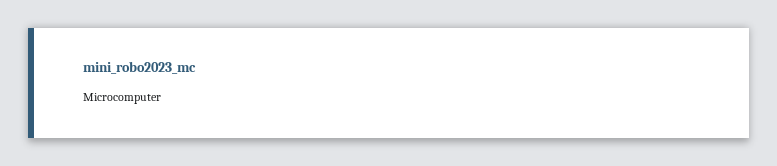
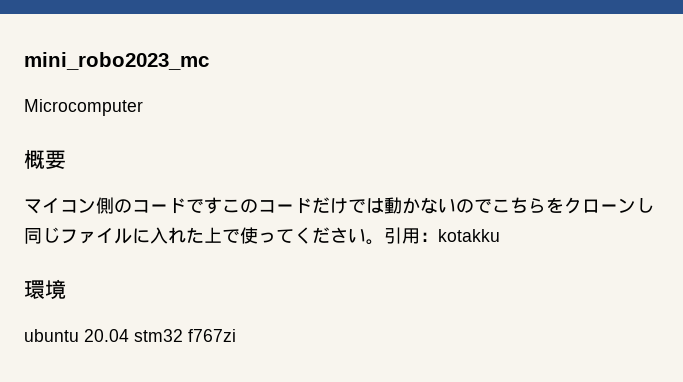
(161, 98) none -> [24,150,66,169] [24,197,654,214] [24,227,500,245] [24,279,66,299] [24,329,236,342] // 概要 // マイコン側のコードですこのコードだけでは動かないのでこちらをクローンし同じファイルに入れた上で使ってください。引用：kotakku // 環境 // ubuntu 20.04 stm32 f767zi

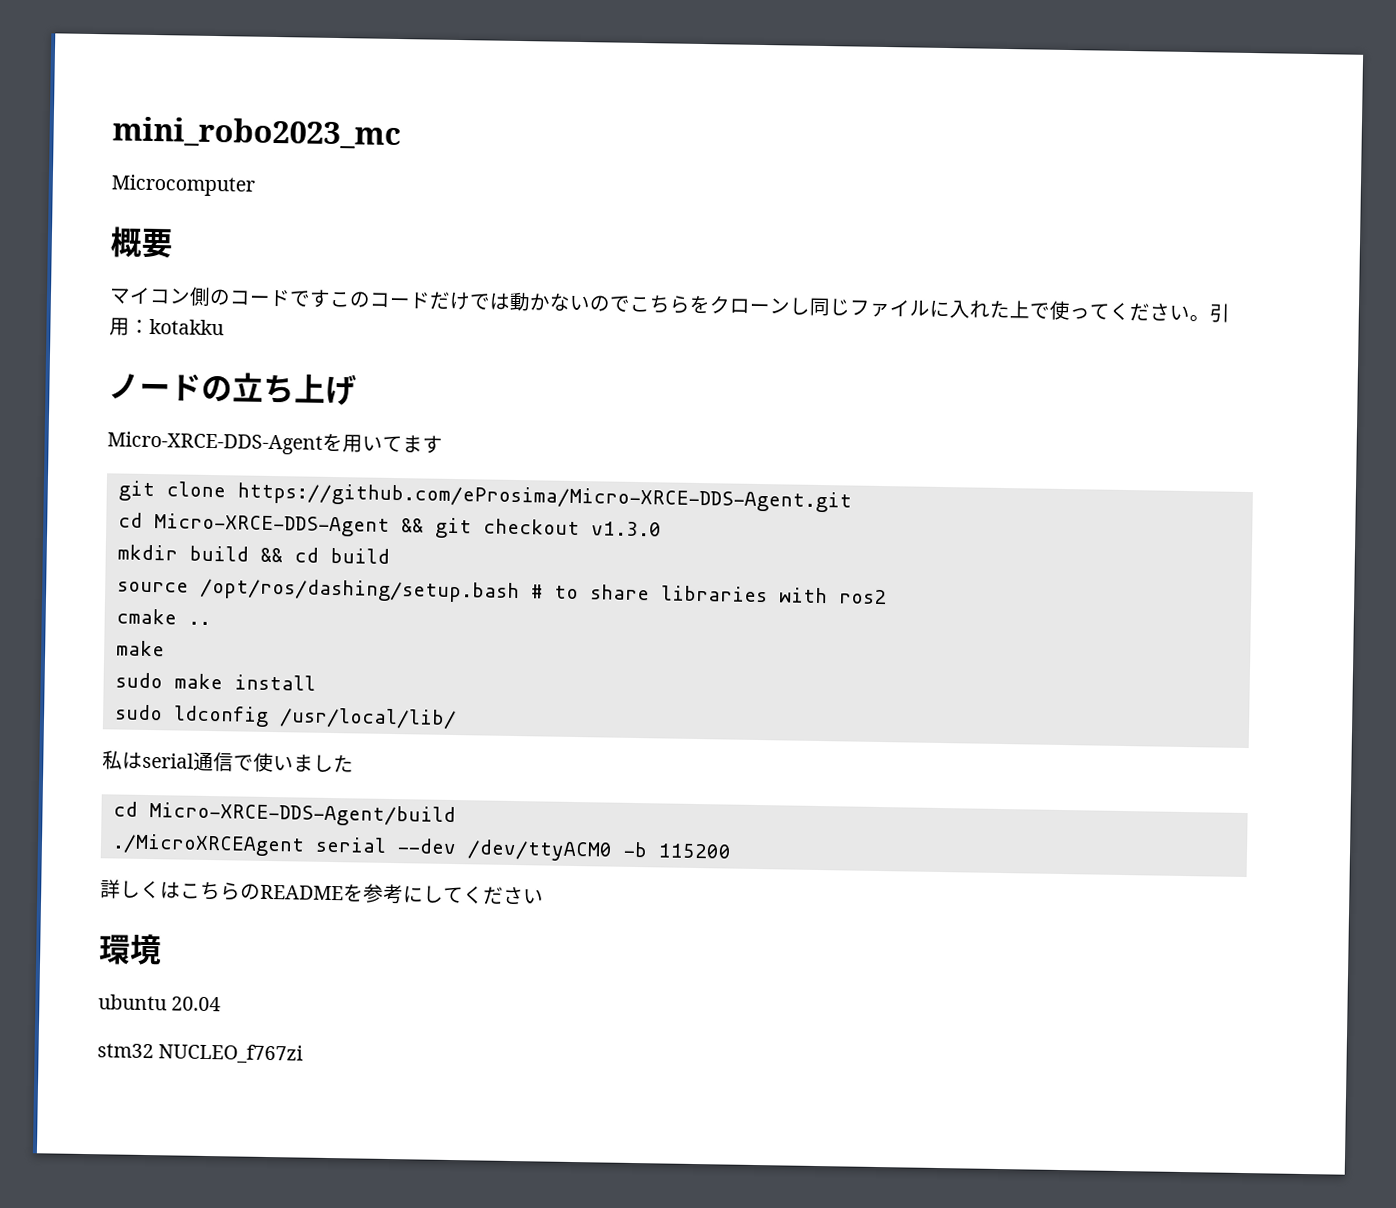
(500, 235) none -> [108,372,357,406] [107,431,443,455] [117,480,852,513] [117,512,662,539] [116,544,390,564] [116,577,887,605] [115,608,211,626] [115,640,165,657] [114,672,316,691] [114,704,457,730] [102,750,354,773] [112,801,456,828] [111,833,732,862] [100,879,544,905] // ノードの立ち上げ // Micro-XRCE-DDS-Agentを用いてます // git clone https://github.com/eProsima/Micro-XRCE-DDS-Agent.git // cd Micro-XRCE-DDS-Agent && git checkout v1.3.0 // mkdir build && cd build // source /opt/ros/dashing/setup.bash # to share libraries with ros2 // cmake .. // make // sudo make install // sudo ldconfig /usr/local/lib/ // 私はserial通信で使いました // cd Micro-XRCE-DDS-Agent/build // ./MicroXRCEAgent serial --dev /dev/ttyACM0 -b 115200 // 詳しくはこちらのREADMEを参考にしてください
[134,329,236,342] stm32 f767zi -> [97,1043,304,1065] // stm32 NUCLEO_f767zi

